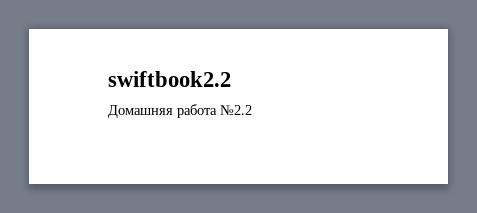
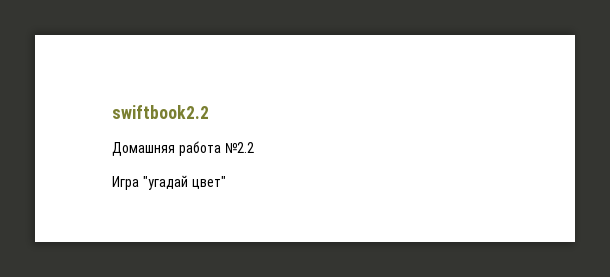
(252, 110) none -> [112,175,226,190] // Игра "угадай цвет"

